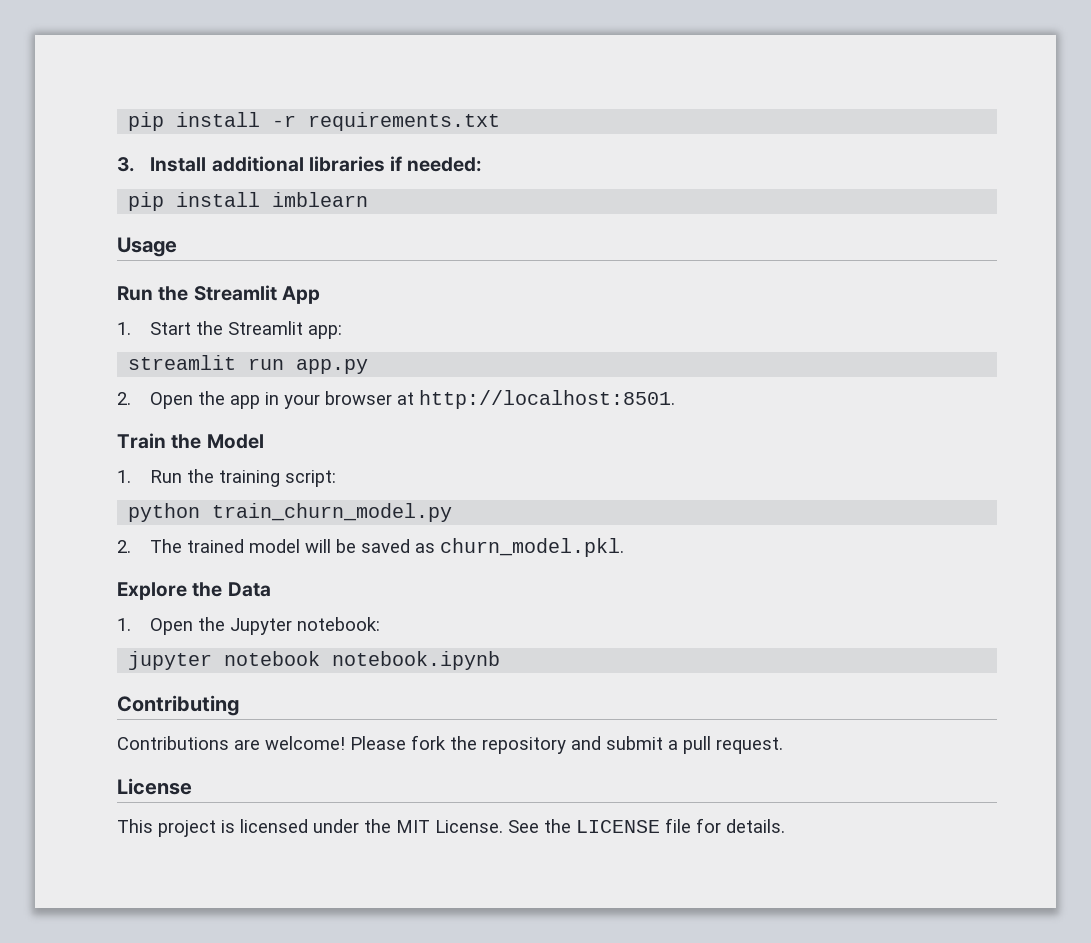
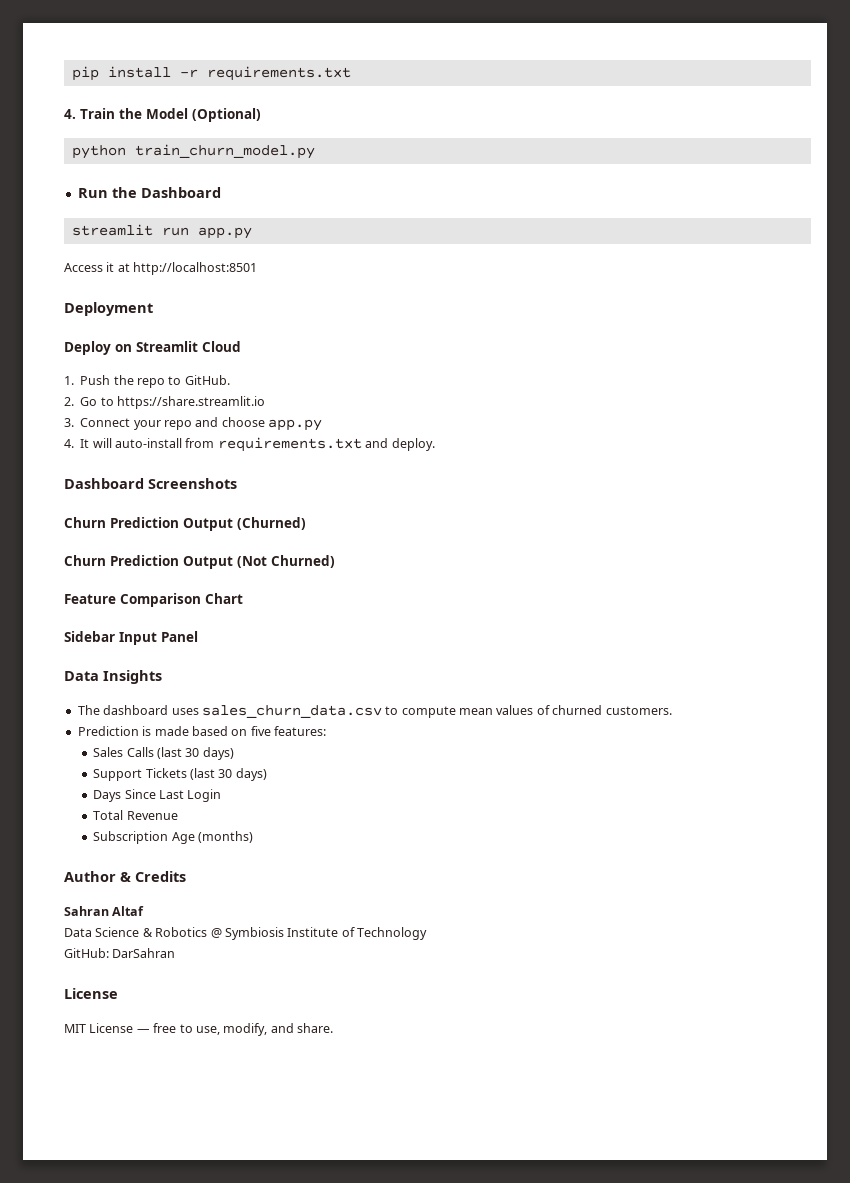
[117,156,483,172] [128,192,369,211] [117,237,177,257] [117,285,320,304] [117,321,343,339] [128,355,369,374] [117,390,676,409] [117,433,264,449] [117,469,337,487] [128,503,453,522] [117,538,625,557] [117,582,271,600] [117,617,381,635] [128,651,501,670] [117,695,239,716] [117,735,783,754] [117,778,192,795] [117,818,785,837] 3. Install additional libraries if needed: // pip install imblearn // Usage // Run the Streamlit App // 1. Start the Streamlit app: // streamlit run app.py // 2. Open the app in your browser at http://localhost:8501. // Train the Model // 1. Run the training script: // python train_churn_model.py // 2. The trained model will be saved as churn_model.pkl. // Explore the Data // 1. Open the Jupyter notebook: // jupyter notebook notebook.ipynb // Contributing // Contributions are welcome! Please fork the repository and submit a pull request. // License // This project is licensed under the MIT License. See the LICENSE file for details. -> [64,108,261,122] [71,144,315,159] [77,187,221,198] [71,224,252,239] [64,262,258,275] [64,302,153,316] [64,341,241,355] [64,375,230,388] [64,396,265,409] [64,417,323,431] [64,437,435,452] [64,478,237,489] [64,517,306,531] [64,555,335,569] [64,593,243,607] [64,631,198,645] [64,670,162,684] [77,705,672,718] [77,726,326,736] [93,747,234,760] [93,768,267,781] [93,789,222,802] [93,810,178,820] [93,831,253,844] [64,871,186,882] [64,906,145,916] [64,927,427,940] [64,948,176,958] [64,988,118,999] [64,1023,333,1036] 4. Train the Model (Optional) // python train_churn_model.py // Run the Dashboard // streamlit run app.py // Access it at http://localhost:8501 // Deployment // Deploy on Streamlit Cloud // 1. Push the repo to GitHub. // 2. Go to https://share.streamlit.io // 3. Connect your repo and choose app.py // 4. It will auto-install from requirements.txt and deploy. // Dashboard Screenshots // Churn Prediction Output (Churned) // Churn Prediction Output (Not Churned) // Feature Comparison Chart // Sidebar Input Panel // Data Insights // The dashboard uses sales_churn_data.csv to compute mean values of churned customers. // Prediction is made based on five features: // Sales Calls (last 30 days) // Support Tickets (last 30 days) // Days Since Last Login // Total Revenue // Subscription Age (months) // Author & Credits // Sahran Altaf // Data Science & Robotics @ Symbiosis Institute of Technology // GitHub: DarSahran // License // MIT License — free to use, modify, and share.

